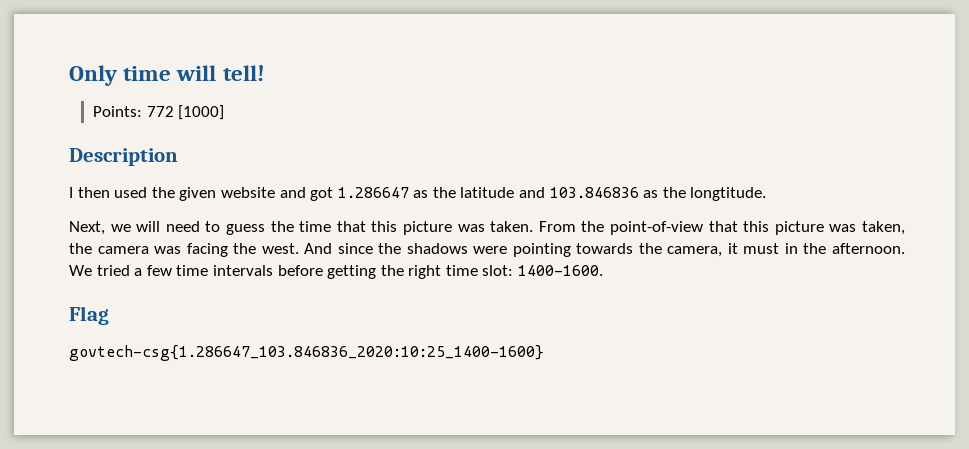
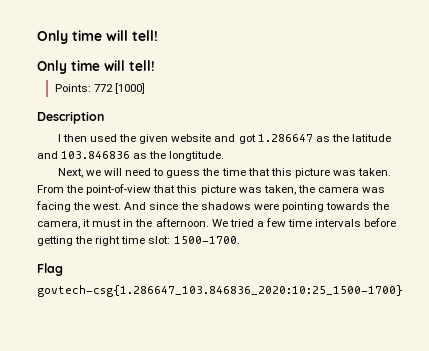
[69,65,265,86] Only time will tell! -> [37,30,158,44] [37,60,155,74] Only time will tell! // Only time will tell!
[518,265,604,276] 1400-1600. -> [173,236,240,244] 1500-1700.
[69,345,544,361] govtech-csg{1.286647_103.846836_2020:10:25_1400-1600} -> [37,285,403,297] govtech-csg{1.286647_103.846836_2020:10:25_1500-1700}

